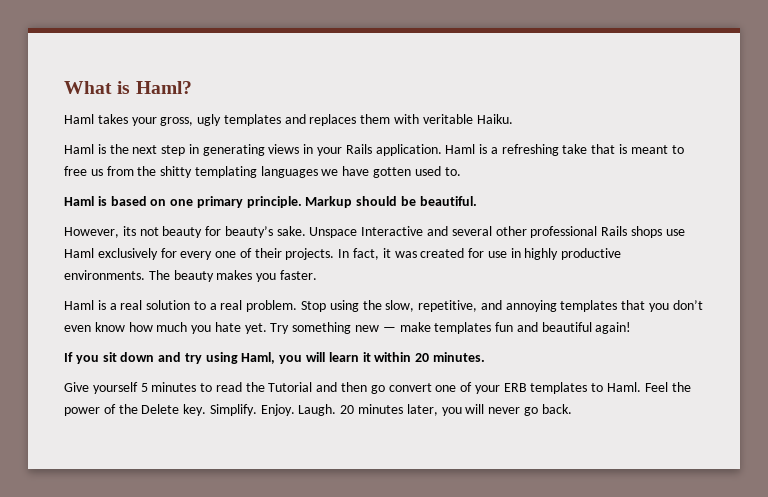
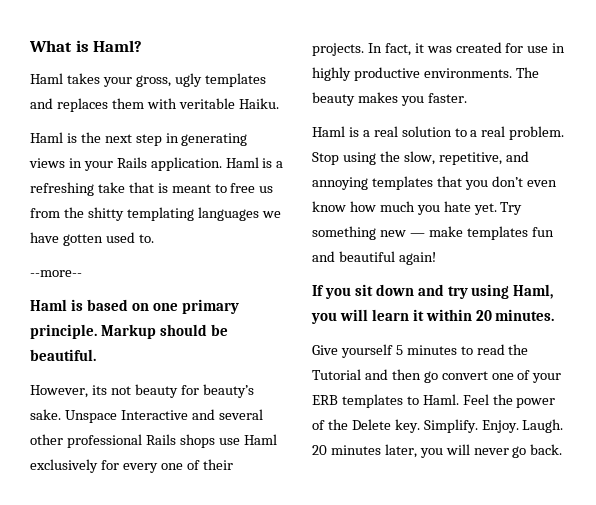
(461, 171) none -> [30,270,82,277] // --more--

